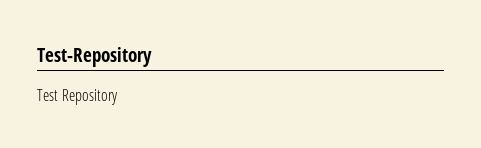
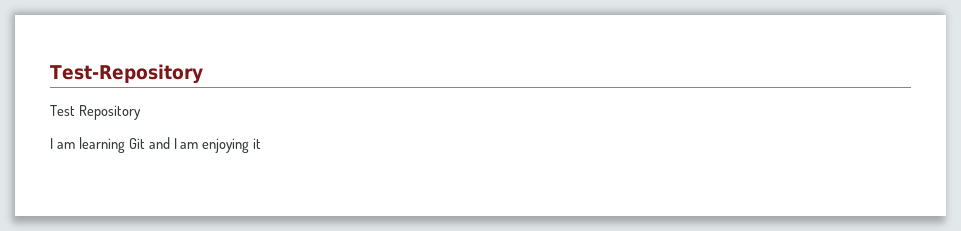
(119, 97) none -> [50,137,262,153] // I am learning Git and I am enjoying it

